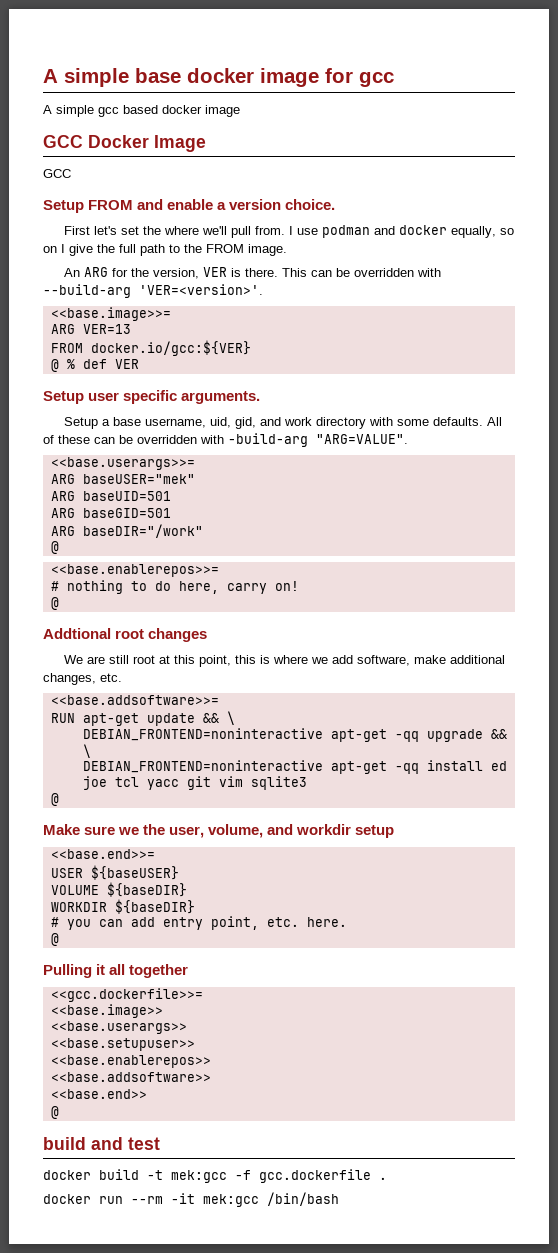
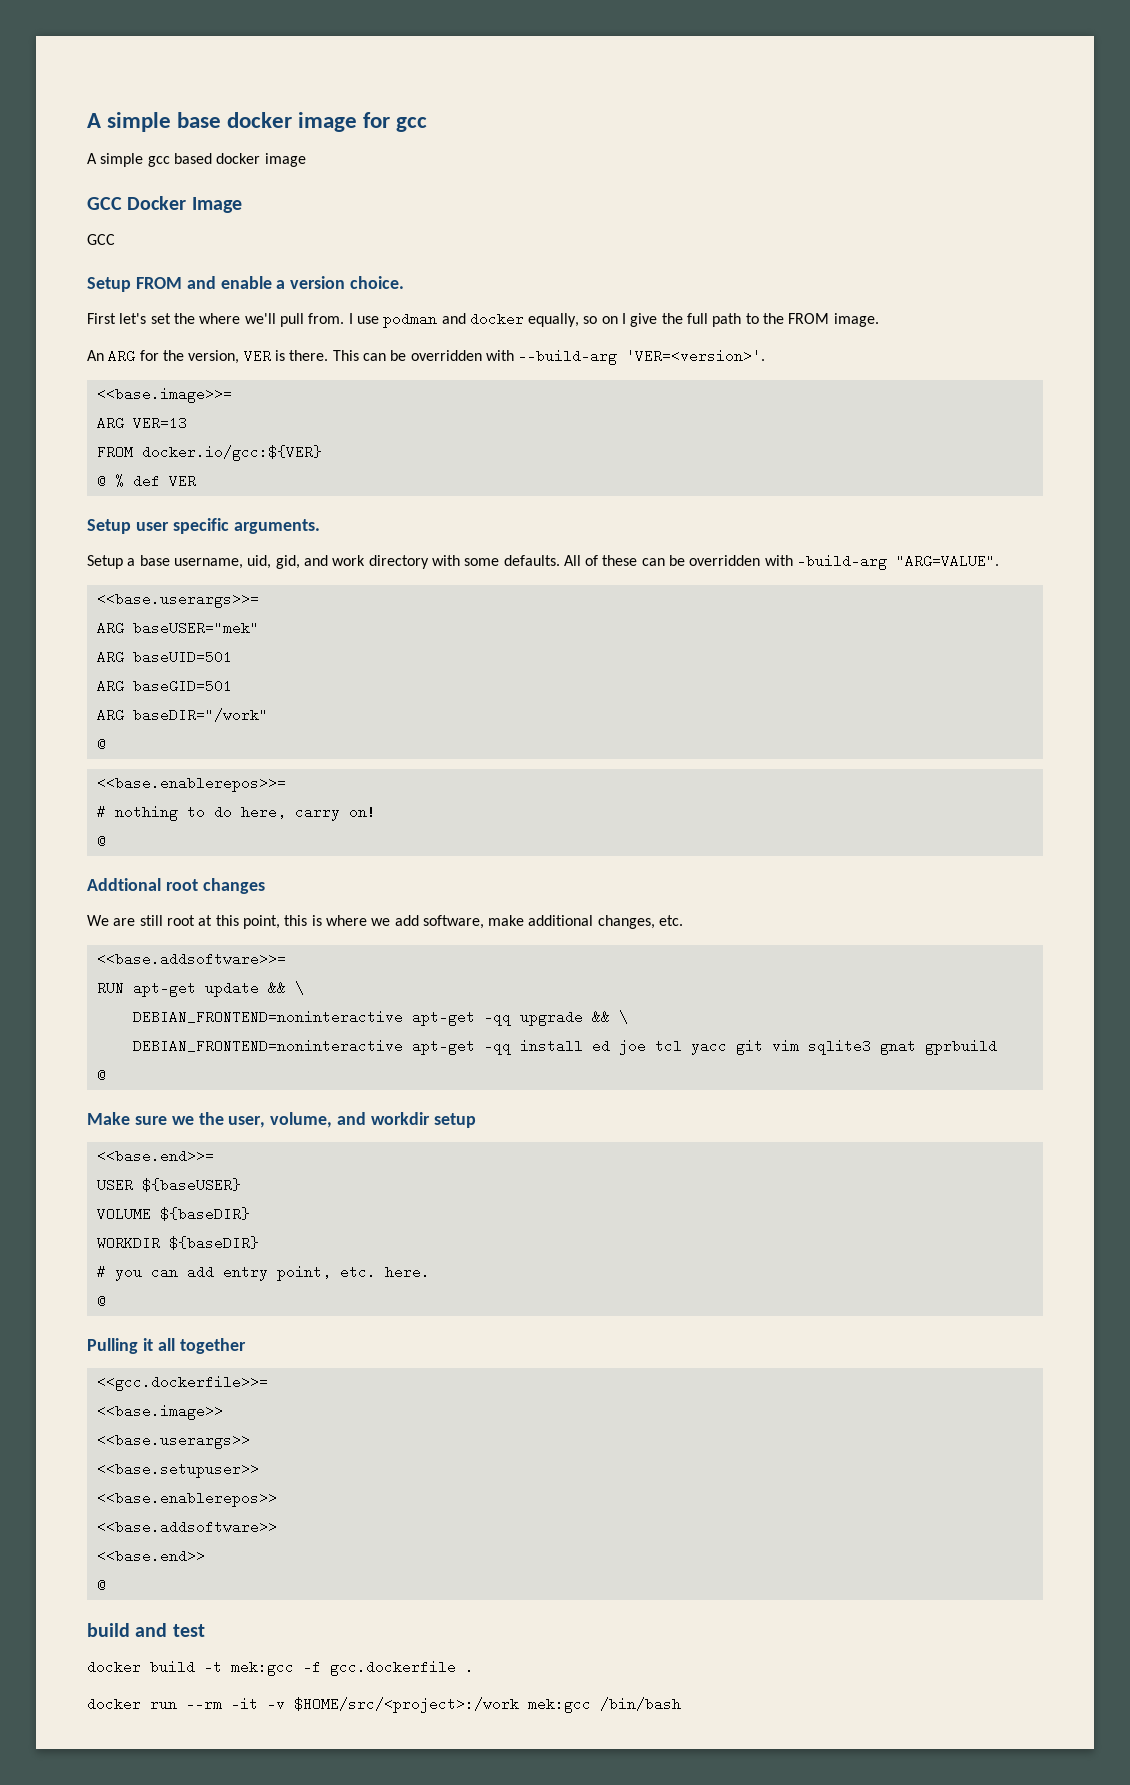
(307, 783) none -> [879,1039,997,1055] gnat gprbuild
(195, 1198) none -> [267,1697,519,1713] -v $HOME/src/<project>:/work

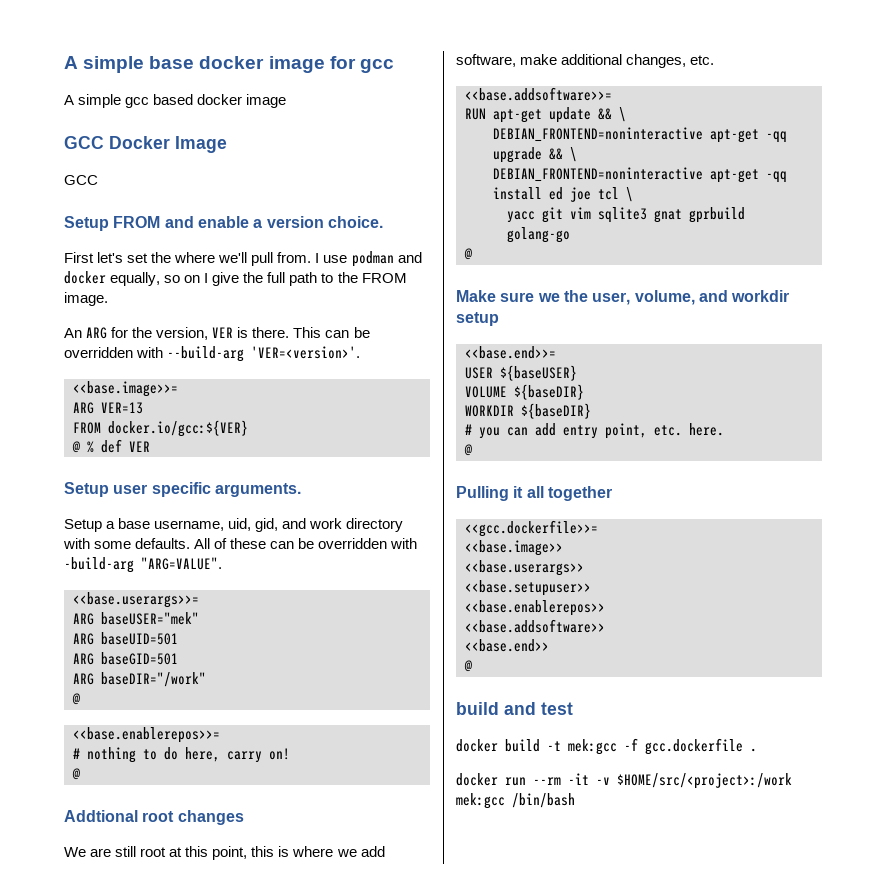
(682, 1046) none -> [626,187,633,202] \ //
(997, 1047) none -> [507,227,570,243] golang-go

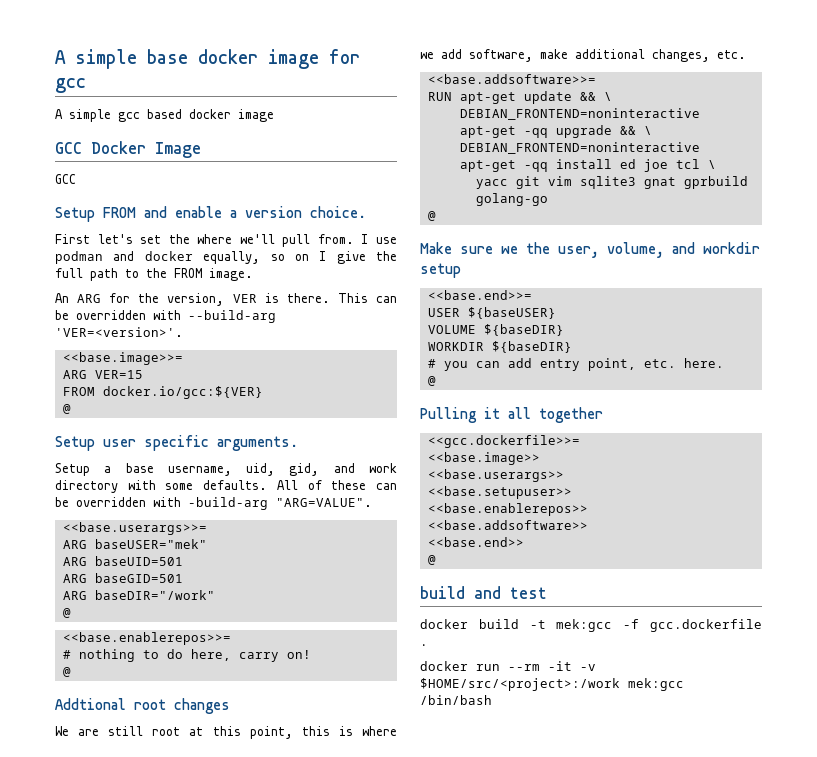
[101,402,143,414] VER=13 -> [94,370,143,379] VER=15
[87,439,150,453] % def VER -> (71, 409) none

